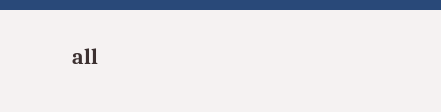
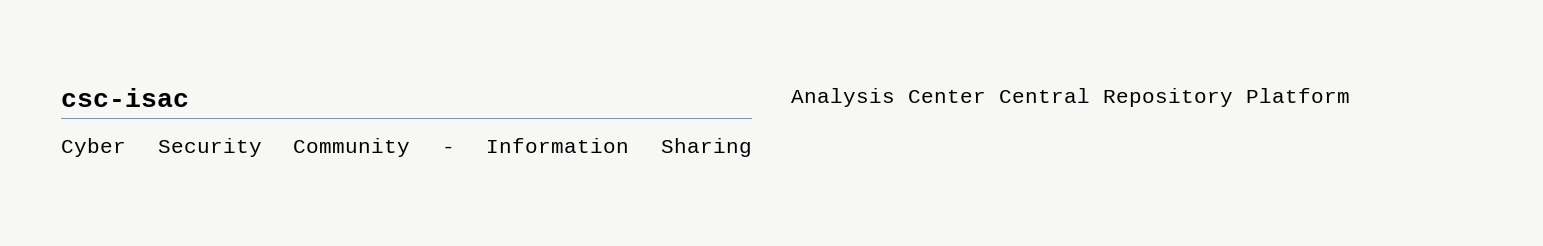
[72,48,98,64] all -> [61,88,189,107] [61,138,753,157] [791,88,1350,107] csc-isac // Cyber Security Community - Information Sharing Analysis Center Central Repository Platform

